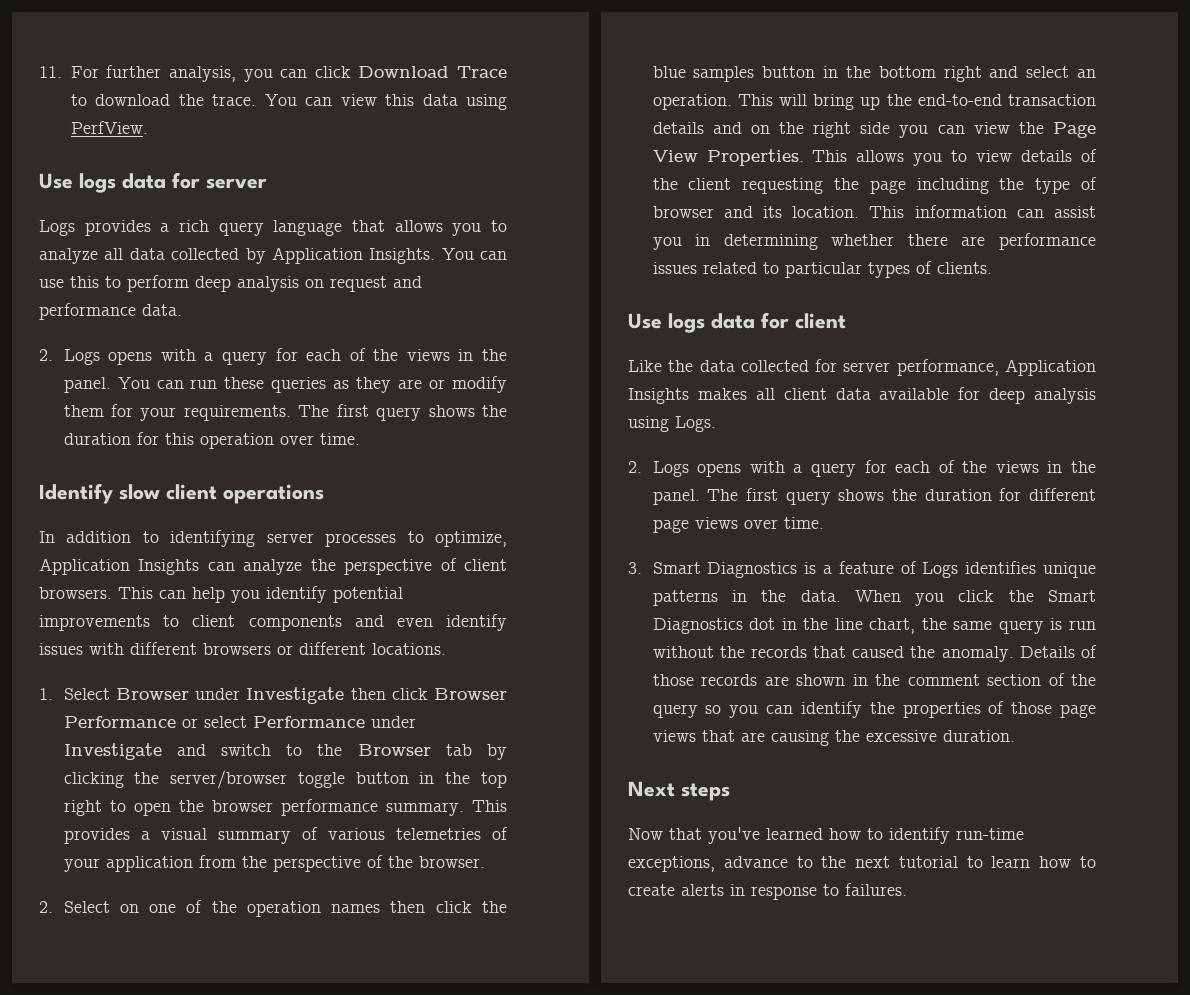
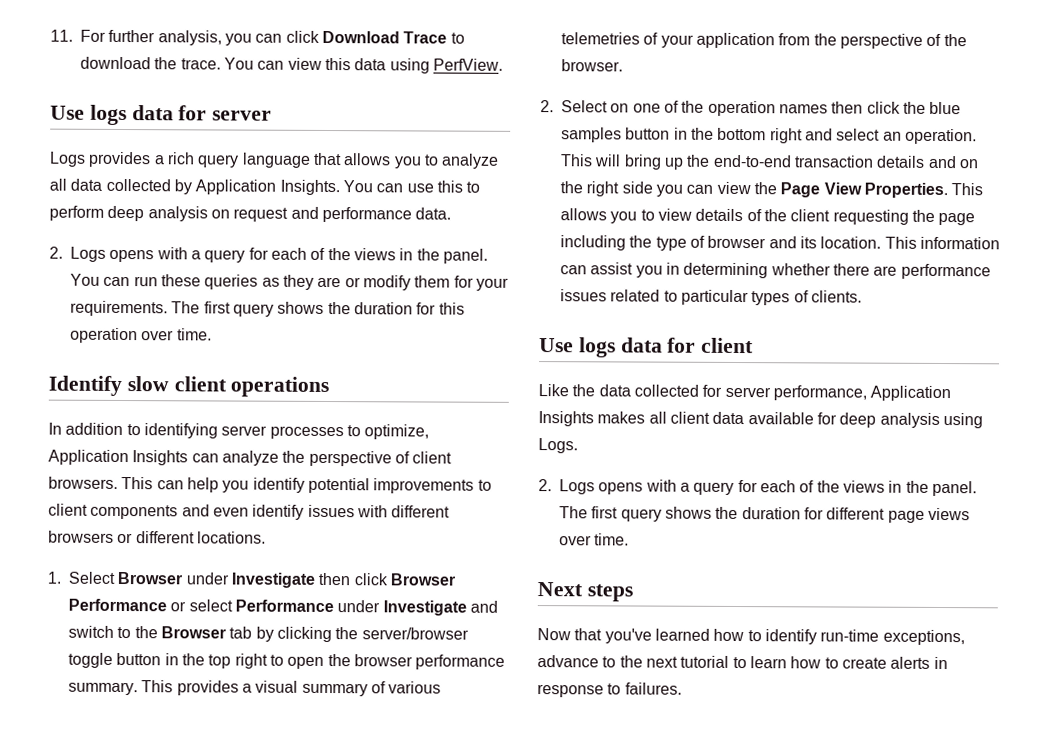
[628,561,1096,578] [652,590,1096,606] [652,618,1096,634] [652,645,1097,662] [652,673,1096,686] [652,701,1096,718] [652,730,1015,746] // 3. Smart Diagnostics is a feature of Logs identifies unique patterns in the data. When you click the Smart Diagnostics dot in the line chart, the same query is run without the records that caused the anomaly. Details of those records are shown in the comment section of the query so you can identify the properties of those page views that are causing the excessive duration. -> (630, 539) none

